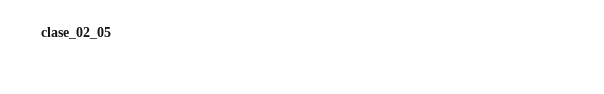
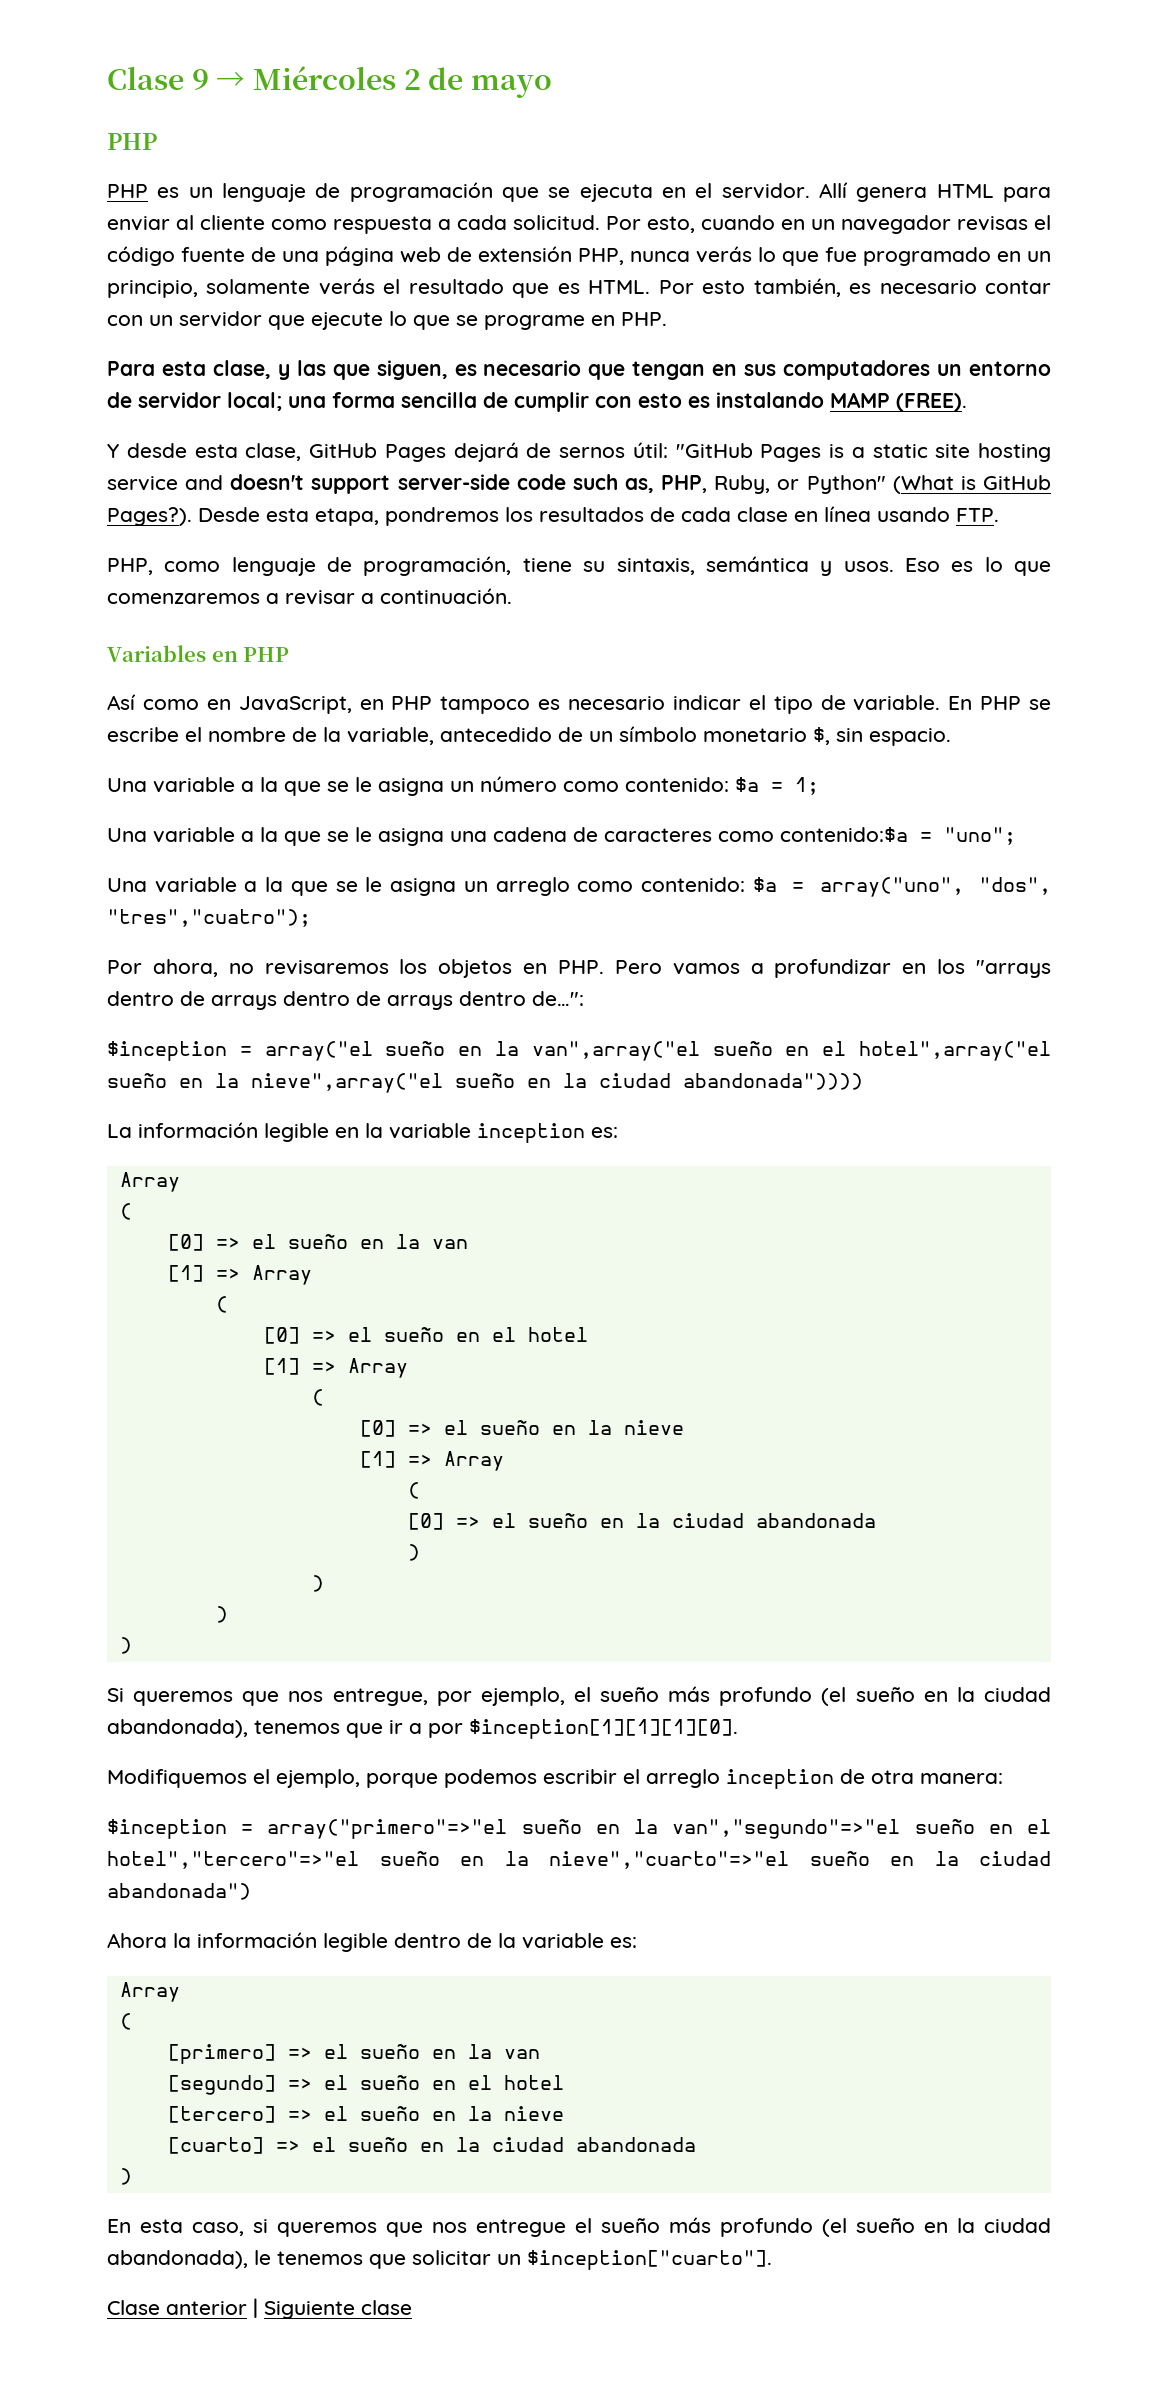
[41,27,111,39] clase_02_05 -> [107,66,553,98] [107,133,157,150] [107,182,1052,202] [107,215,1051,234] [107,246,1051,266] [107,278,1051,298] [107,311,667,330] [107,360,1051,380] [107,392,967,412] [107,442,1051,462] [107,474,1051,494] [107,506,999,526] [107,556,1052,576] [107,588,512,605] [107,645,290,662] [107,694,1051,714] [107,726,951,746] [107,776,819,796] [107,827,1016,846] [107,877,1051,897] [107,909,311,927] [107,959,1051,978] [107,991,584,1010] [107,1041,1051,1061] [107,1073,863,1093] [107,1122,618,1143] [119,1172,180,1192] [119,1203,132,1220] [167,1234,468,1251] [167,1265,312,1285] [215,1296,228,1313] [263,1327,588,1344] [263,1358,408,1378] [311,1389,324,1406] [359,1420,684,1437] [359,1451,504,1471] [407,1482,420,1499] [407,1513,876,1530] [407,1544,420,1561] [311,1575,324,1592] [215,1606,228,1623] [119,1637,132,1654] [107,1686,1051,1706] [107,1719,738,1739] [107,1769,1003,1789] [107,1819,1051,1839] [107,1851,1051,1869] [107,1883,251,1900] [107,1932,637,1952] [119,1982,180,2002] [119,2013,132,2030] [167,2044,540,2064] [167,2075,564,2095] [167,2106,564,2123] [167,2137,696,2154] [119,2168,132,2185] [107,2217,1051,2237] [107,2250,772,2270] [107,2298,412,2319] Clase 9 → Miércoles 2 de mayo // PHP // PHP es un lenguaje de programación que se ejecuta en el servidor. Allí genera HTML para enviar al cliente como respuesta a cada solicitud. Por esto, cuando en un navegador revisas el código fuente de una página web de extensión PHP, nunca verás lo que fue programado en un principio, solamente verás el resultado que es HTML. Por esto también, es necesario contar con un servidor que ejecute lo que se programe en PHP. // Para esta clase, y las que siguen, es necesario que tengan en sus computadores un entorno de servidor local; una forma sencilla de cumplir con esto es instalando MAMP (FREE). // Y desde esta clase, GitHub Pages dejará de sernos útil: "GitHub Pages is a static site hosting service and doesn't support server-side code such as, PHP, Ruby, or Python" (What is GitHub Pages?). Desde esta etapa, pondremos los resultados de cada clase en línea usando FTP. // PHP, como lenguaje de programación, tiene su sintaxis, semántica y usos. Eso es lo que comenzaremos a revisar a continuación. // Variables en PHP // Así como en JavaScript, en PHP tampoco es necesario indicar el tipo de variable. En PHP se escribe el nombre de la variable, antecedido de un símbolo monetario $, sin espacio. // Una variable a la que se le asigna un número como contenido: $a = 1; // Una variable a la que se le asigna una cadena de caracteres como contenido:$a = "uno"; // Una variable a la que se le asigna un arreglo como contenido: $a = array("uno", "dos", "tres","cuatro"); // Por ahora, no revisaremos los objetos en PHP. Pero vamos a profundizar en los "arrays dentro de arrays dentro de arrays dentro de…": // $inception = array("el sueño en la van",array("el sueño en el hotel",array("el sueño en la nieve",array("el sueño en la ciudad abandonada")))) // La información legible en la variable inception es: // Array // ( // [0] => el sueño en la van // [1] => Array // ( // [0] => el sueño en el hotel // [1] => Array // ( // [0] => el sueño en la nieve // [1] => Array // ( // [0] => el sueño en la ciudad abandonada // ) // ) // ) // ) // Si queremos que nos entregue, por ejemplo, el sueño más profundo (el sueño en la ciudad abandonada), tenemos que ir a por $inception[1][1][1][0]. // Modifiquemos el ejemplo, porque podemos escribir el arreglo inception de otra manera: // $inception = array("primero"=>"el sueño en la van","segundo"=>"el sueño en el hotel","tercero"=>"el sueño en la nieve","cuarto"=>"el sueño en la ciudad abandonada") // Ahora la información legible dentro de la variable es: // Array // ( // [primero] => el sueño en la van // [segundo] => el sueño en el hotel // [tercero] => el sueño en la nieve // [cuarto] => el sueño en la ciudad abandonada // ) // En esta caso, si queremos que nos entregue el sueño más profundo (el sueño en la ciudad abandonada), le tenemos que solicitar un $inception["cuarto"]. // Clase anterior | Siguiente clase

